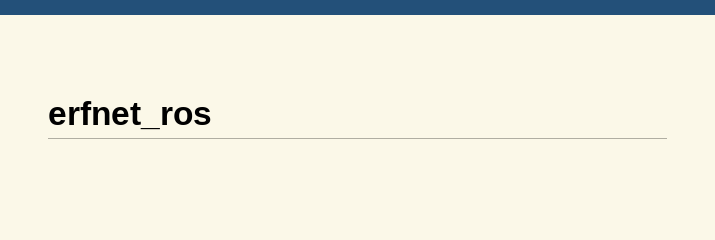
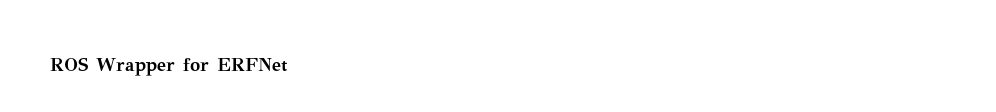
[48,101,212,130] erfnet_ros -> [50,57,288,76] ROS Wrapper for ERFNet

